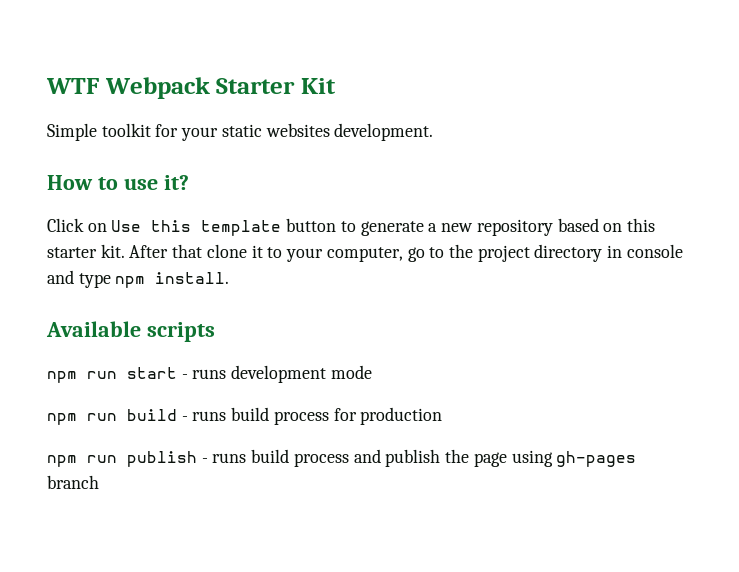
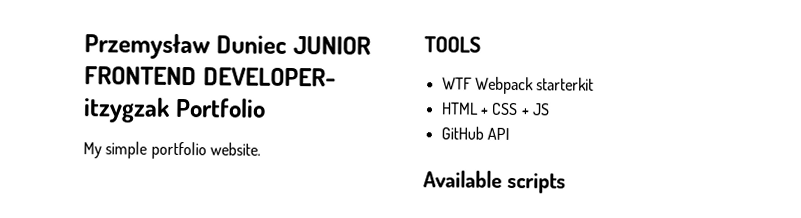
[46,77,336,99] [47,123,434,141] [47,175,189,190] [47,218,655,236] [47,244,683,262] [47,270,230,288] [46,321,215,342] [47,365,372,383] [47,407,443,425] [47,449,637,467] [47,475,99,489] WTF Webpack Starter Kit // Simple toolkit for your static websites development. // How to use it? // Click on Use this template button to generate a new repository based on this starter kit. After that clone it to your computer, go to the project directory in console and type npm install. // Available scripts // npm run start - runs development mode // npm run build - runs build process for production // npm run publish - runs build process and publish the page using gh-pages branch -> [84,33,371,60] [84,66,336,87] [83,97,266,123] [83,141,261,160] [424,36,481,53] [441,76,595,95] [440,102,550,116] [440,126,510,140] [423,170,566,194] Przemysław Duniec JUNIOR FRONTEND DEVELOPER- itzygzak Portfolio // My simple portfolio website. // TOOLS // WTF Webpack starterkit // HTML + CSS + JS // GitHub API // Available scripts

